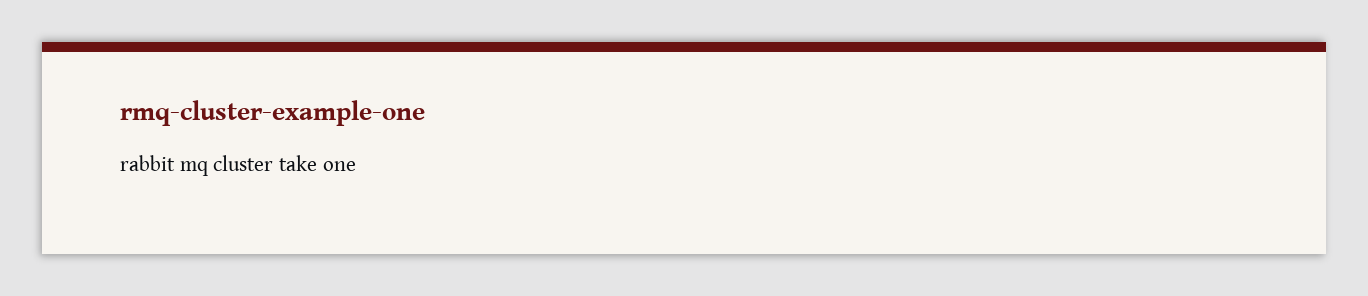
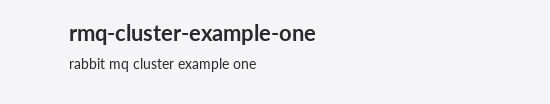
[279,155,318,171] take -> [178,58,229,72] example

